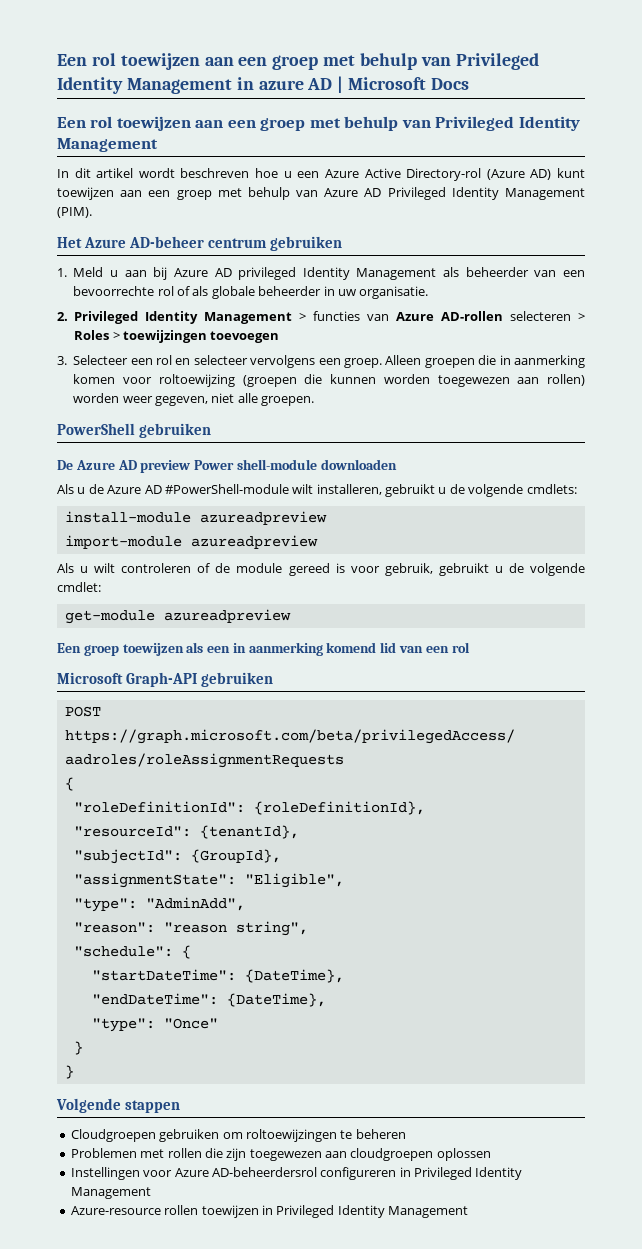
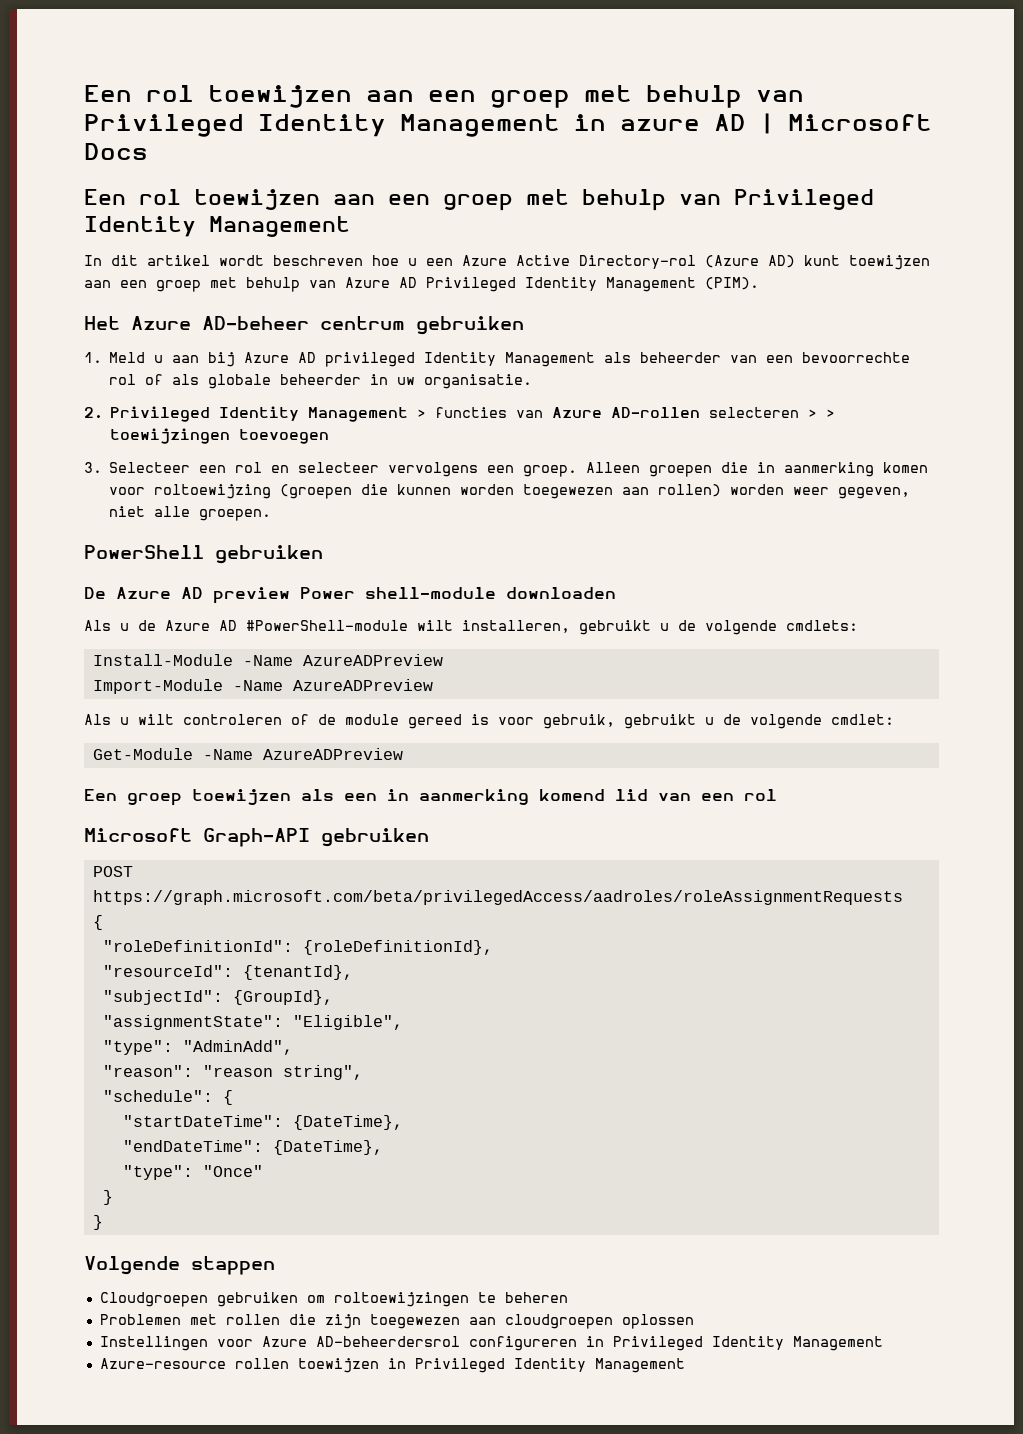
[74,330,110,340] Roles -> (818, 413) none
[64,511,327,525] [64,535,318,549] install-module azureadpreview // import-module azureadpreview -> [92,654,443,666] [92,679,433,694] Install-Module -Name AzureADPreview // Import-Module -Name AzureADPreview
[64,609,291,624] get-module azureadpreview -> [92,748,403,760] Get-Module -Name AzureADPreview

